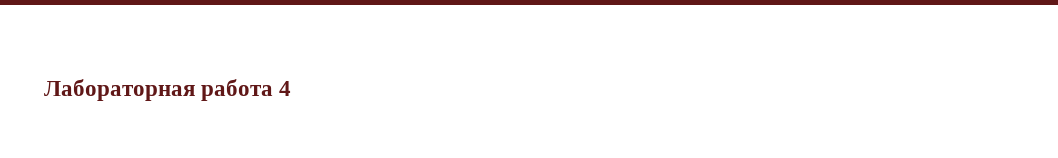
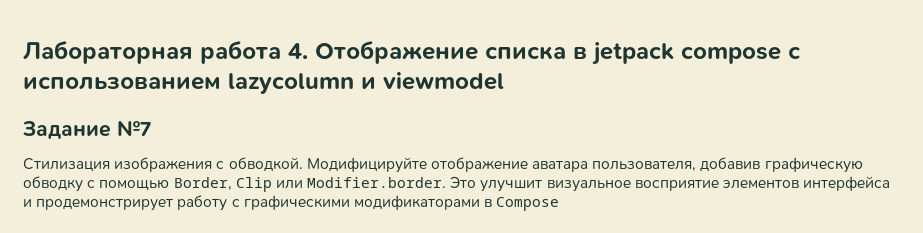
[279,81,292,96] 4 -> [288,41,801,65] [23,72,504,94] [22,121,151,139] [23,157,863,173] [23,176,891,192] [23,195,560,211] 4. Отображение списка в jetpack compose с использованием lazycolumn и viewmodel // Задание №7 // Стилизация изображения с обводкой. Модифицируйте отображение аватара пользователя, добавив графическую обводку с помощью Border, Clip или Modifier.border. Это улучшит визуальное восприятие элементов интерфейса и продемонстрирует работу с графическими модификаторами в Compose

